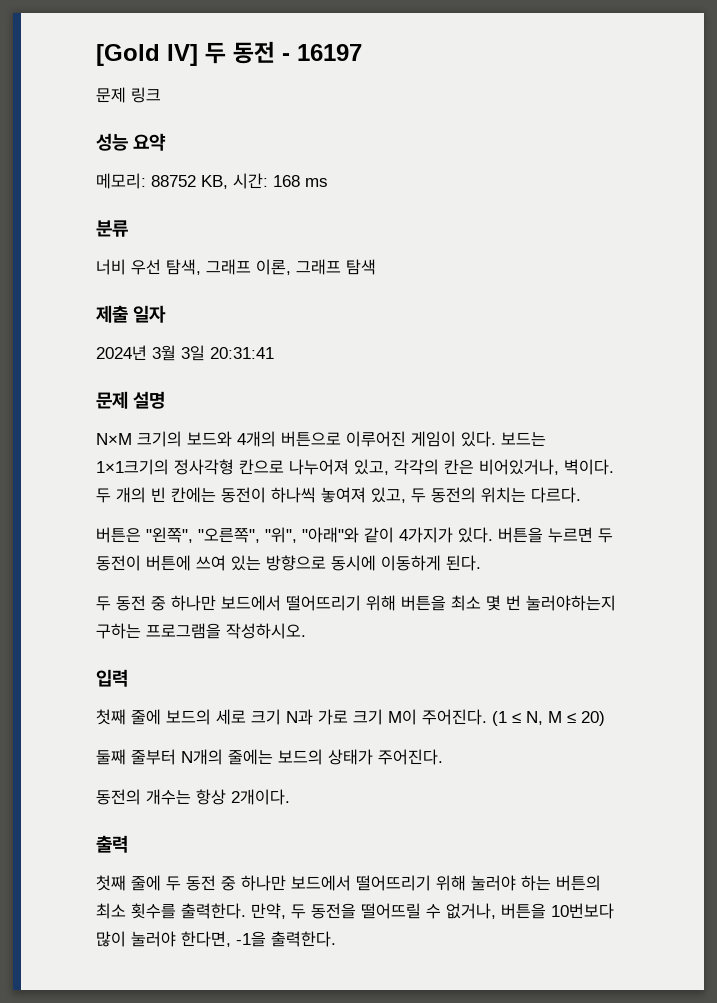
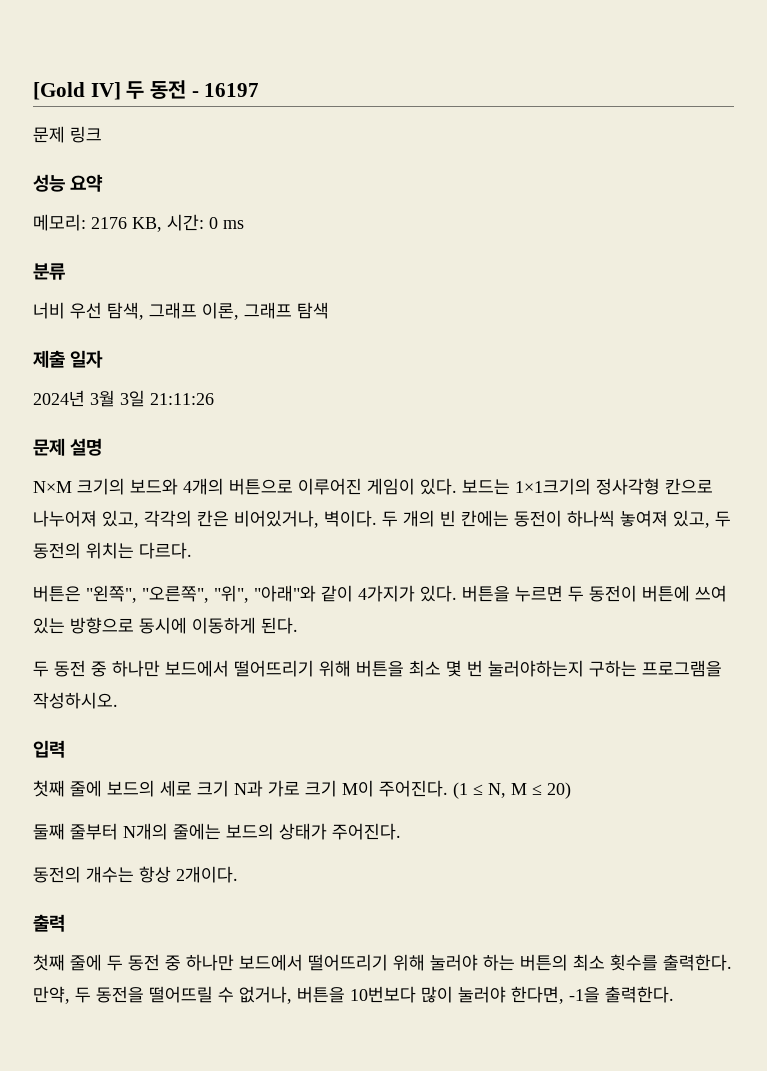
[151,175,196,187] 88752 -> [91,217,127,229] 2176
[273,175,300,187] 168 -> [209,217,218,229] 0
[210,347,274,359] 20:31:41 -> [150,393,214,405] 21:11:26

